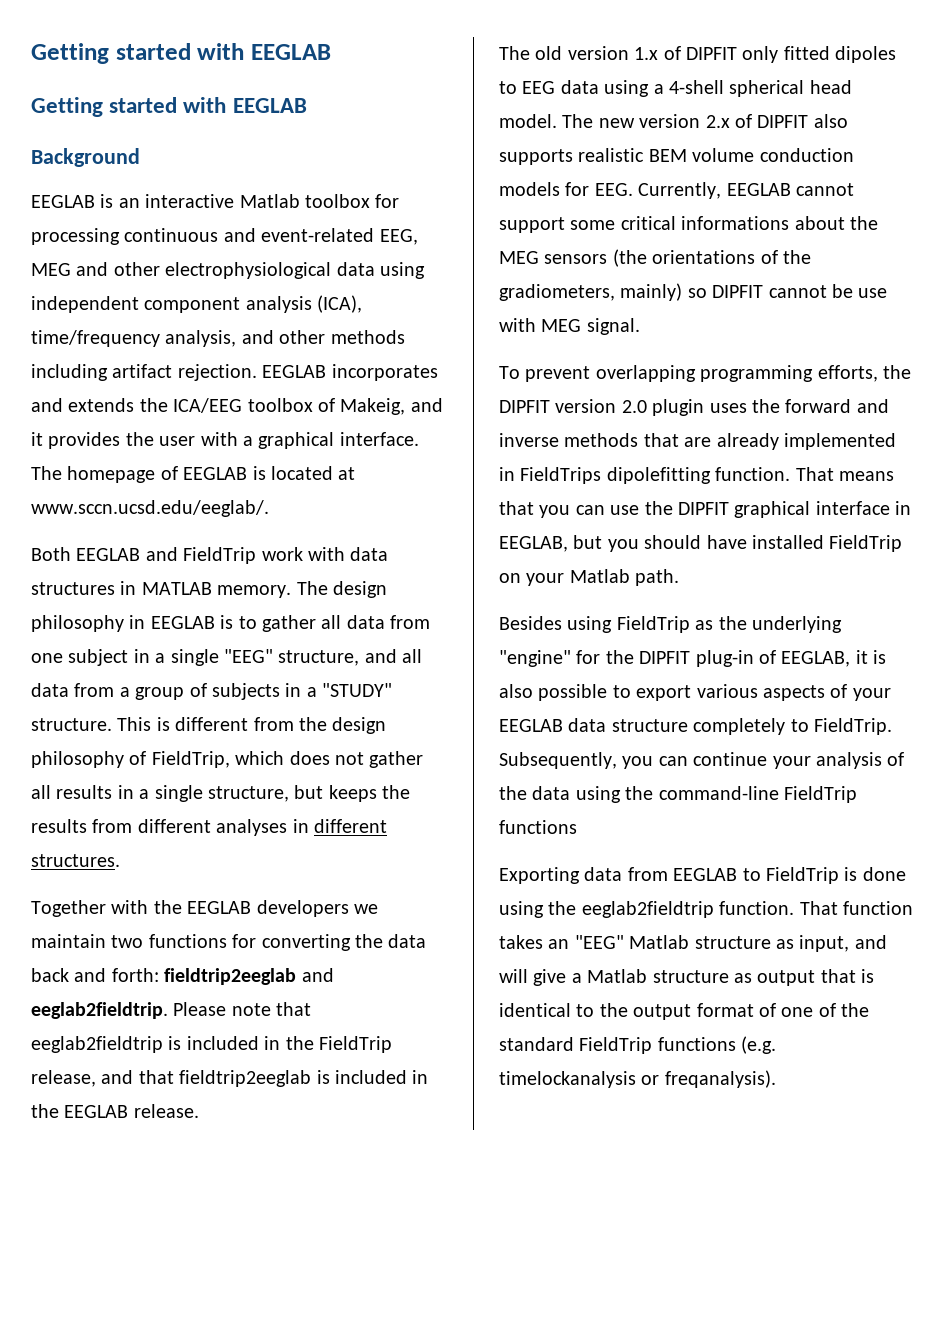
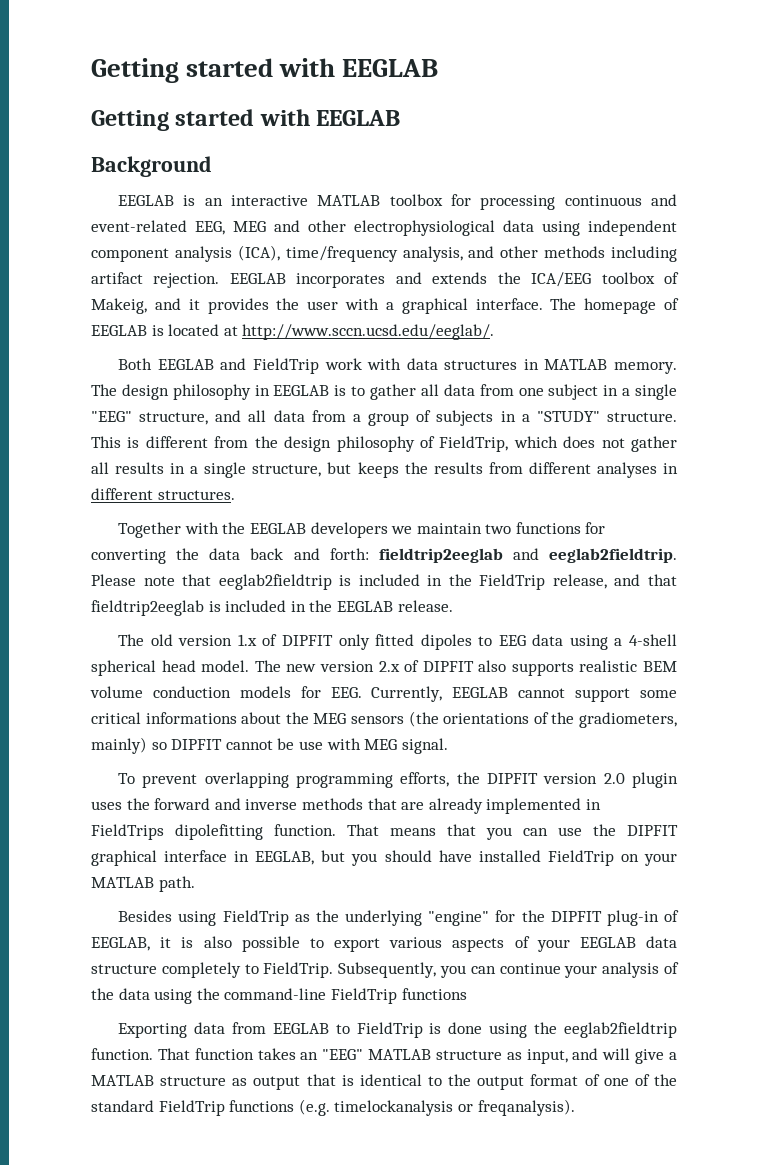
[239,194,300,208] Matlab -> [317,195,381,206] MATLAB
[31,500,269,517] www.sccn.ucsd.edu/eeglab/. -> [242,324,495,340] http://www.sccn.ucsd.edu/eeglab/.
[569,569,630,583] Matlab -> [91,877,154,888] MATLAB
[629,935,690,949] Matlab -> [368,1049,432,1060] MATLAB
[587,969,648,983] Matlab -> [91,1075,154,1086] MATLAB

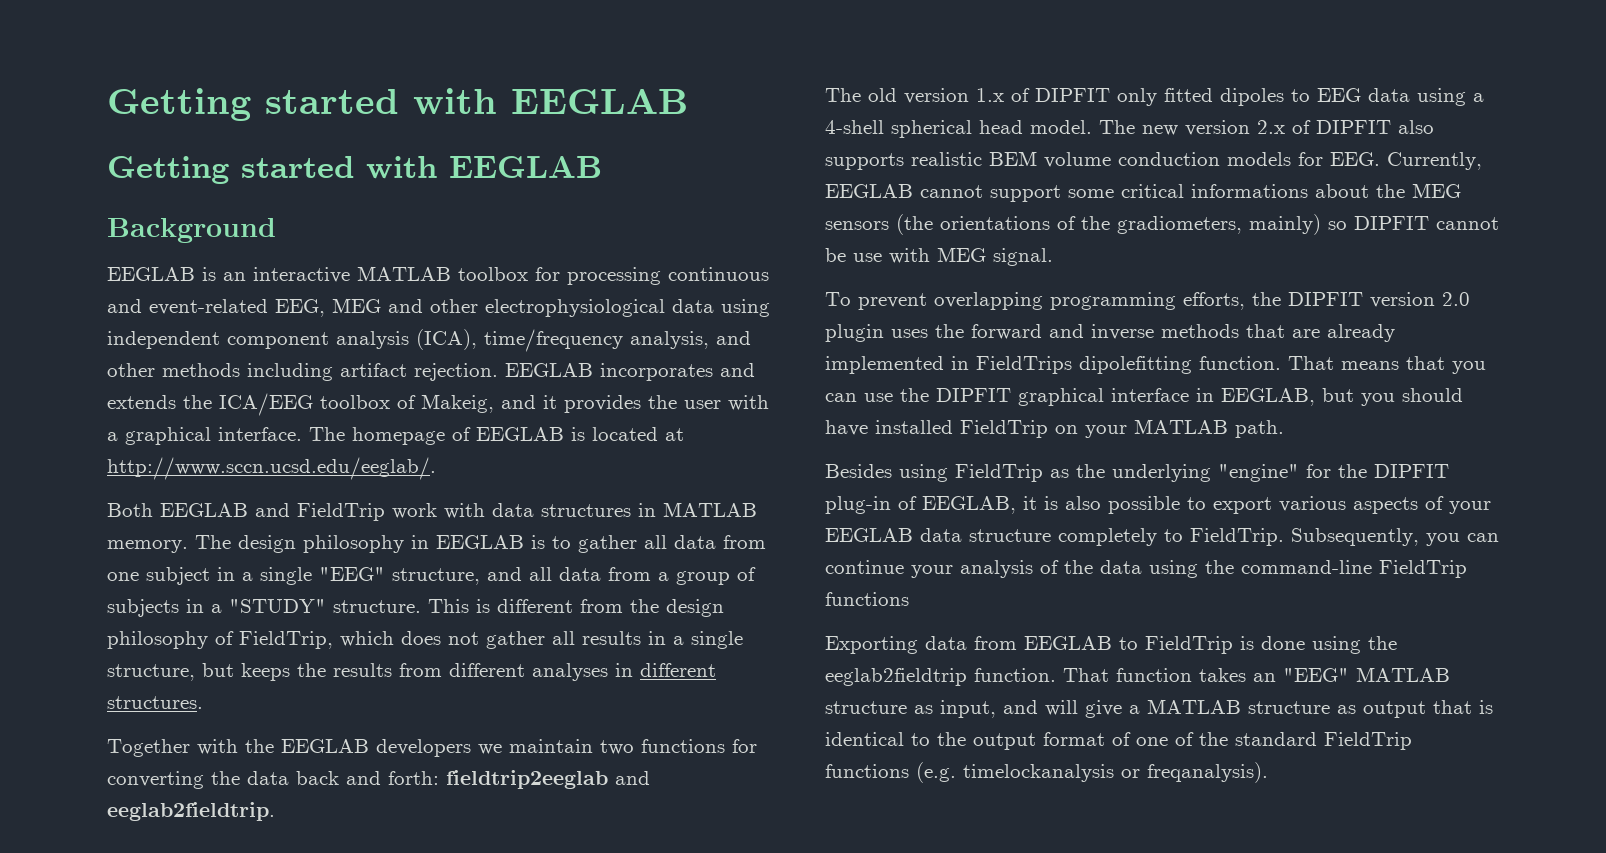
[91,574,677,590] [91,600,453,616] Please note that eeglab2fieldtrip is included in the FieldTrip release, and that fieldtrip2eeglab is included in the EEGLAB release. -> (275, 811) none

